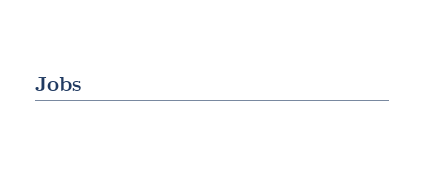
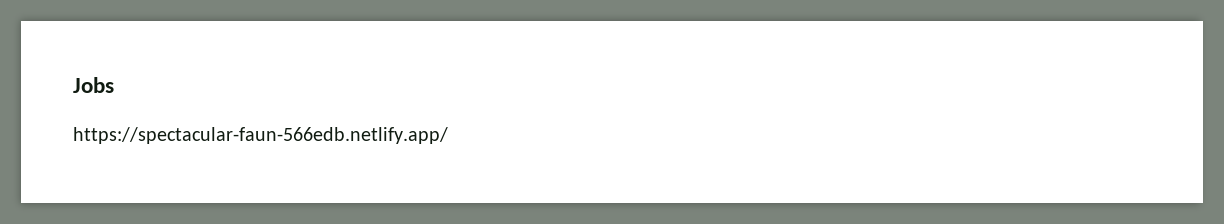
(82, 84) none -> [73,127,448,144] // https://spectacular-faun-566edb.netlify.app/

